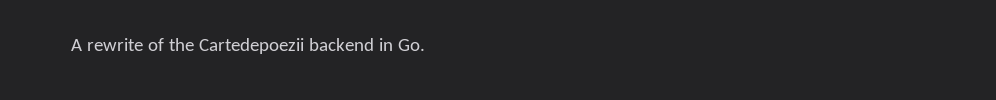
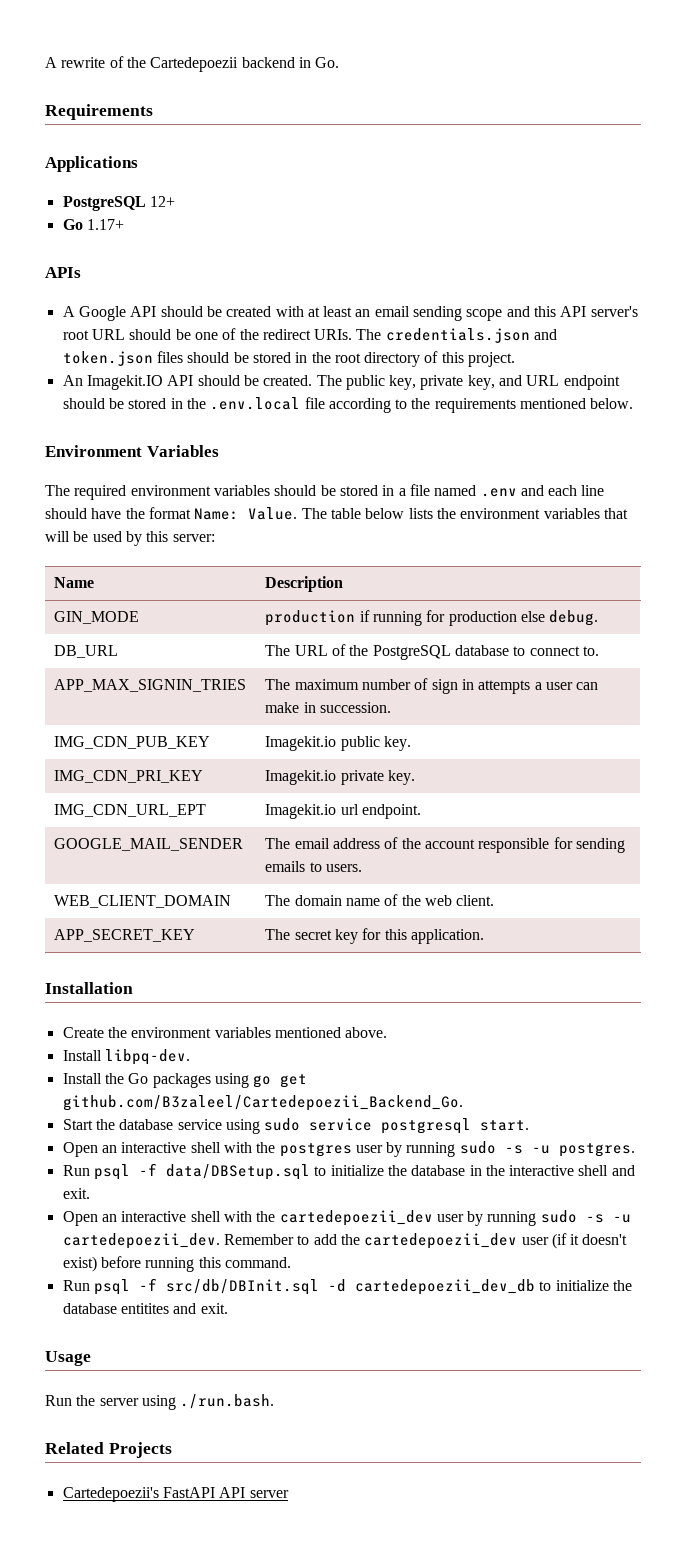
(425, 45) none -> [45,104,153,120] [45,156,138,172] [62,196,175,211] [62,219,124,230] [45,267,81,278] [62,306,638,321] [62,328,558,343] [62,351,516,367] [62,375,620,390] [62,397,634,413] [45,445,219,457] [45,484,605,500] [45,507,628,520] [45,531,215,546] [54,577,95,588] [265,576,344,592] [54,611,140,624] [265,610,599,626] [54,645,119,658] [265,644,600,660] [54,679,247,692] [265,678,599,694] [265,702,392,713] [54,736,211,749] [265,736,412,751] [54,770,204,783] [265,770,416,785] [54,804,207,817] [265,804,422,819] [54,838,244,851] [265,837,626,853] [265,861,363,872] [54,895,232,908] [265,894,495,906] [54,929,196,942] [265,928,485,944] [45,982,133,994] [62,1027,388,1038] [62,1049,190,1065] [62,1073,308,1088] [62,1095,463,1111] [62,1118,530,1134] [62,1141,635,1157] [62,1163,635,1180] [62,1188,90,1199] [62,1210,631,1226] [62,1233,628,1249] [62,1256,291,1272] [62,1278,632,1295] [62,1303,228,1314] [45,1351,91,1366] [45,1394,275,1410] [45,1442,172,1458] [62,1487,289,1502] // Requirements // Applications // PostgreSQL 12+ // Go 1.17+ // APIs // A Google API should be created with at least an email sending scope and this API server's root URL should be one of the redirect URIs. The credentials.json and token.json files should be stored in the root directory of this project. // An Imagekit.IO API should be created. The public key, private key, and URL endpoint should be stored in the .env.local file according to the requirements mentioned below. // Environment Variables // The required environment variables should be stored in a file named .env and each line should have the format Name: Value. The table below lists the environment variables that will be used by this server: // Name | Description // GIN_MODE | production if running for production else debug. // DB_URL | The URL of the PostgreSQL database to connect to. // APP_MAX_SIGNIN_TRIES | The maximum number of sign in attempts a user can make in succession. // IMG_CDN_PUB_KEY | Imagekit.io public key. // IMG_CDN_PRI_KEY | Imagekit.io private key. // IMG_CDN_URL_EPT | Imagekit.io url endpoint. // GOOGLE_MAIL_SENDER | The email address of the account responsible for sending emails to users. // WEB_CLIENT_DOMAIN | The domain name of the web client. // APP_SECRET_KEY | The secret key for this application. // Installation // Create the environment variables mentioned above. // Install libpq-dev. // Install the Go packages using go get github.com/B3zaleel/Cartedepoezii_Backend_Go. // Start the database service using sudo service postgresql start. // Open an interactive shell with the postgres user by running sudo -s -u postgres. // Run psql -f data/DBSetup.sql to initialize the database in the interactive shell and exit. // Open an interactive shell with the cartedepoezii_dev user by running sudo -s -u cartedepoezii_dev. Remember to add the cartedepoezii_dev user (if it doesn't exist) before running this command. // Run psql -f src/db/DBInit.sql -d cartedepoezii_dev_db to initialize the database entitites and exit. // Usage // Run the server using ./run.bash. // Related Projects // Cartedepoezii's FastAPI API server

